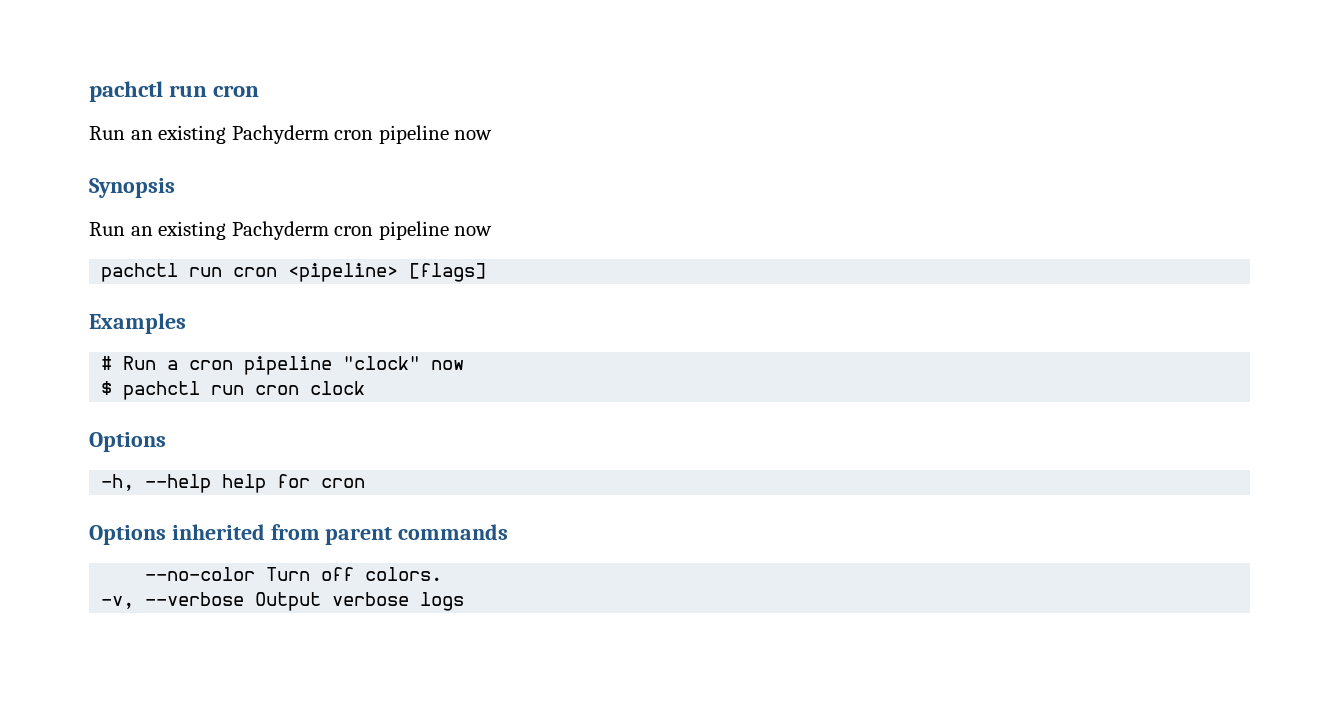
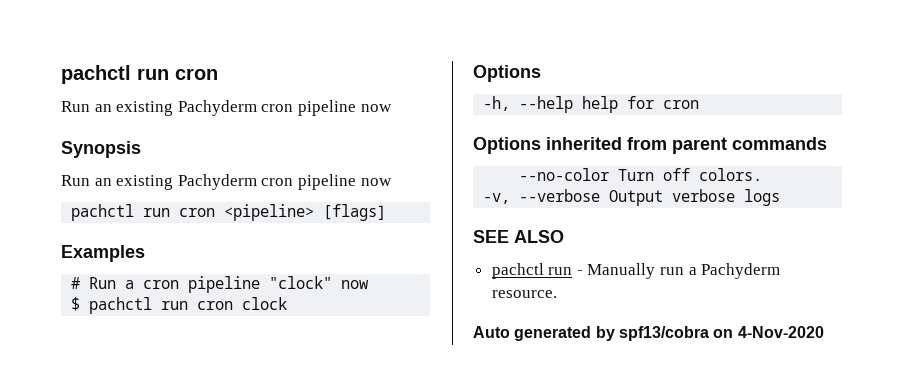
(465, 601) none -> [473,230,564,243] [491,263,781,279] [491,290,557,298] [473,326,824,341] // SEE ALSO // pachctl run - Manually run a Pachyderm resource. // Auto generated by spf13/cobra on 4-Nov-2020

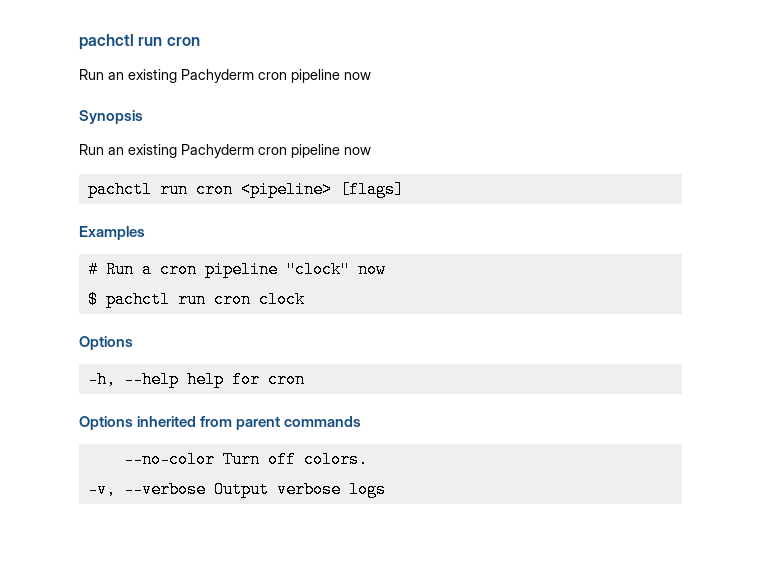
[473,230,564,243] [491,263,781,279] [491,290,557,298] [473,326,824,341] // SEE ALSO // pachctl run - Manually run a Pachyderm resource. // Auto generated by spf13/cobra on 4-Nov-2020 -> (386, 489) none

